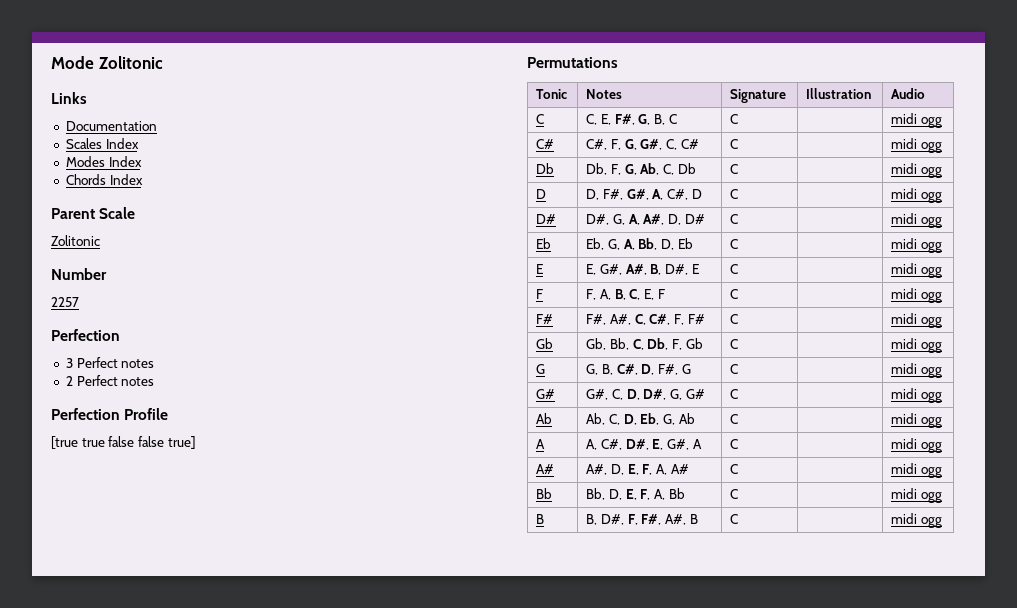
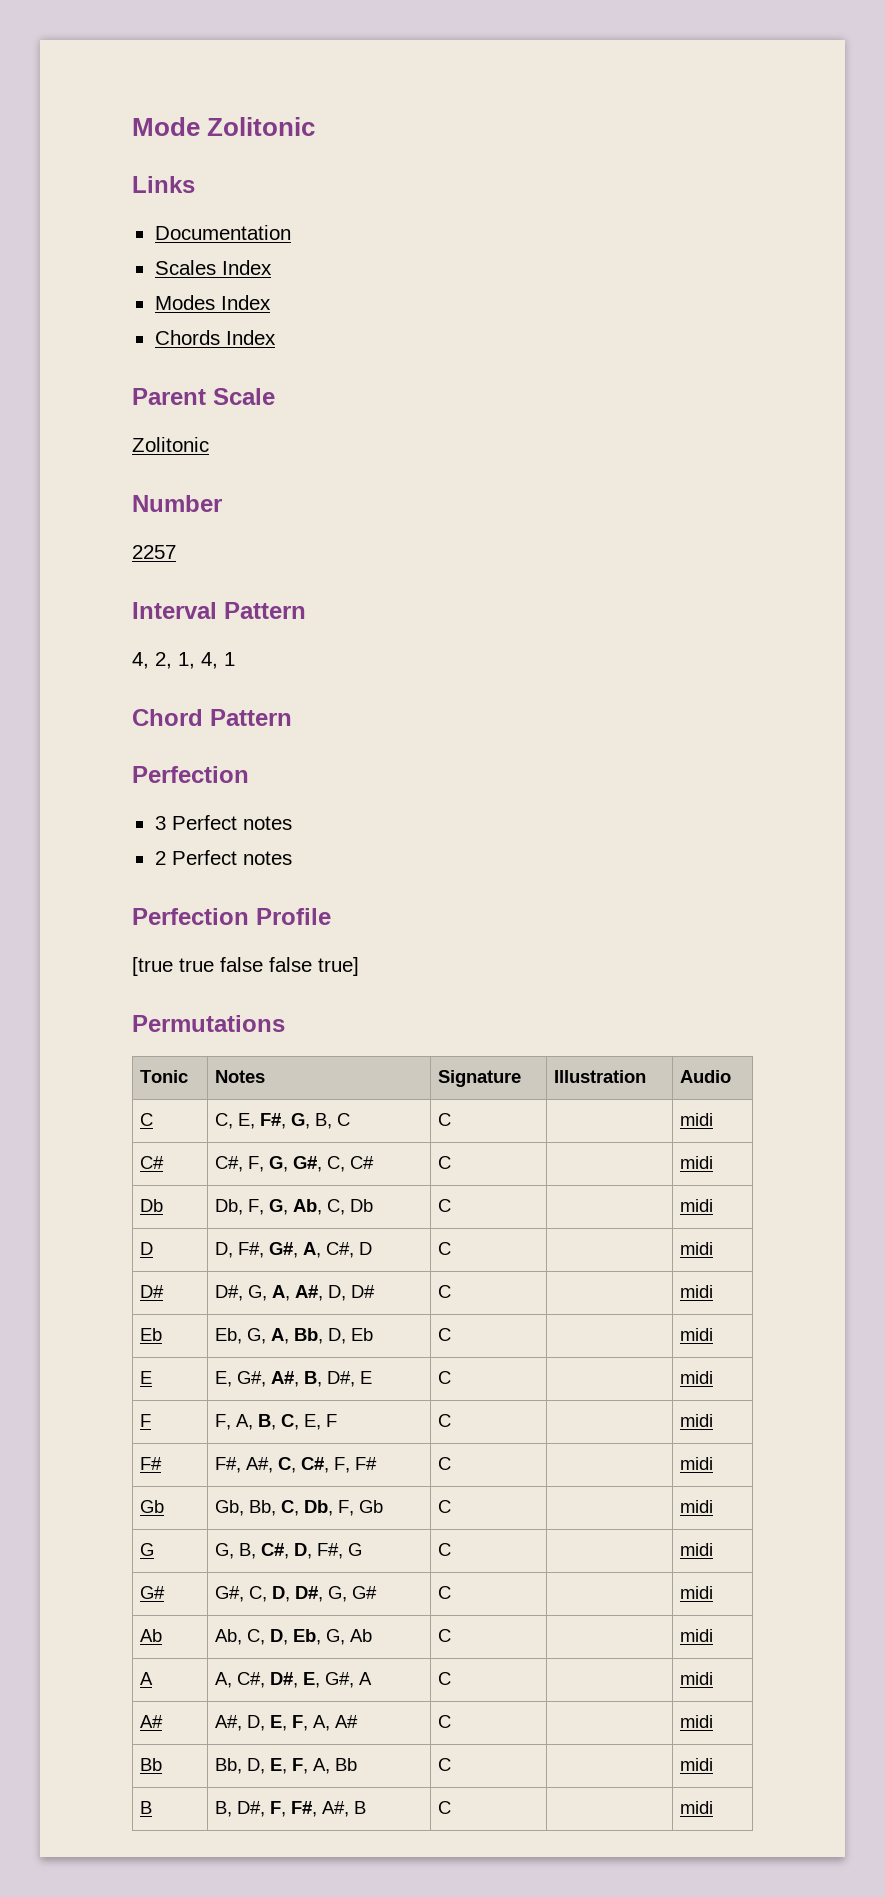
(79, 302) none -> [132,602,306,619] [132,652,235,669] [132,709,292,726] // Interval Pattern // 4, 2, 1, 4, 1 // Chord Pattern
[921,117,943,128] ogg -> (714, 1119) none
[921,142,943,153] ogg -> (714, 1162) none
[921,167,943,178] ogg -> (714, 1205) none
[921,192,943,203] ogg -> (714, 1248) none
[921,217,943,228] ogg -> (714, 1291) none
[921,242,943,253] ogg -> (714, 1334) none
[921,267,943,278] ogg -> (714, 1377) none
[921,292,943,303] ogg -> (714, 1420) none
[921,317,943,328] ogg -> (714, 1463) none
[921,342,943,353] ogg -> (714, 1506) none
[921,367,943,378] ogg -> (714, 1549) none
[921,392,943,403] ogg -> (714, 1592) none
[921,417,943,428] ogg -> (714, 1635) none
[921,442,943,453] ogg -> (714, 1678) none
[921,467,943,478] ogg -> (714, 1721) none
[921,492,943,503] ogg -> (714, 1764) none
[921,517,943,528] ogg -> (714, 1807) none

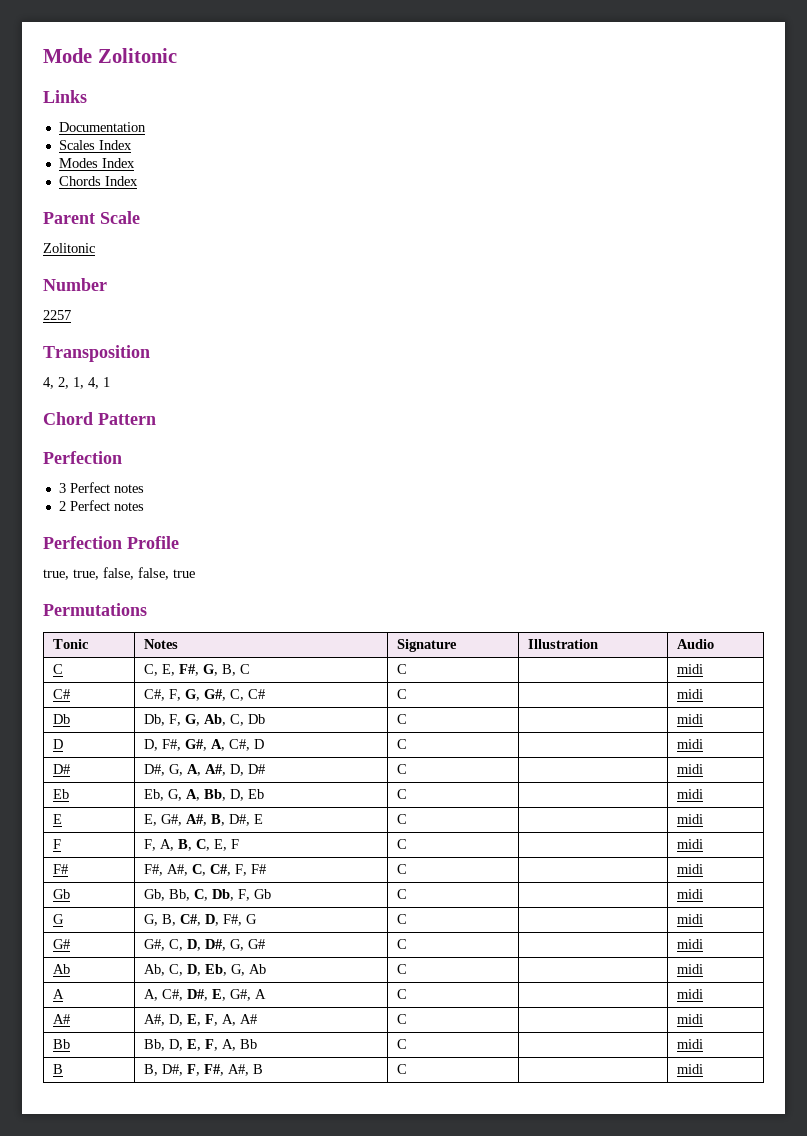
[132,602,306,619] Interval Pattern -> [43,345,150,362] Transposition
[132,957,359,976] [true true false false true] -> [43,567,195,580] true, true, false, false, true

